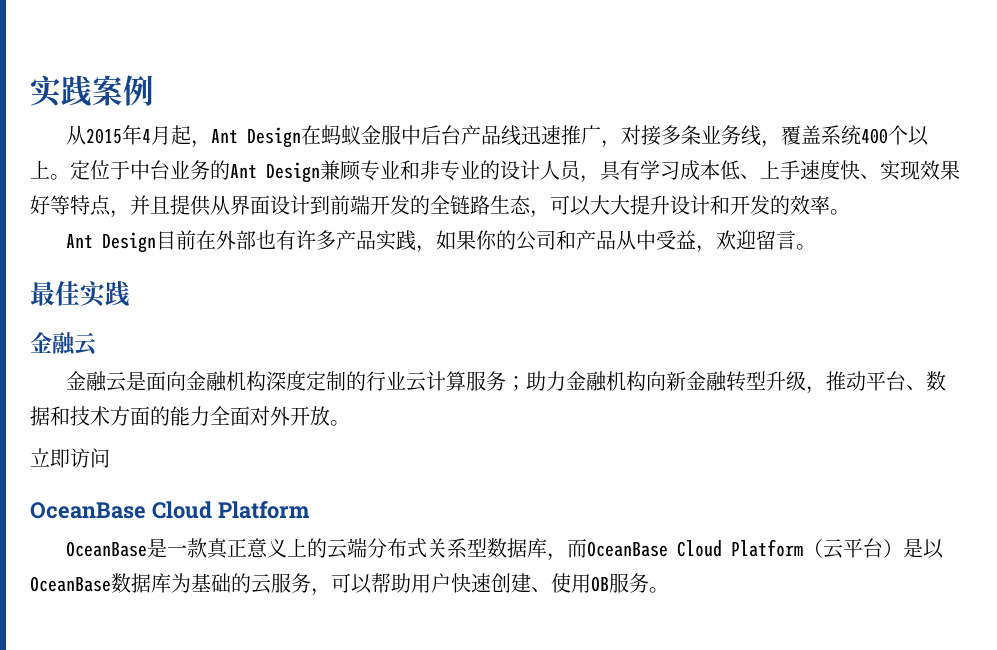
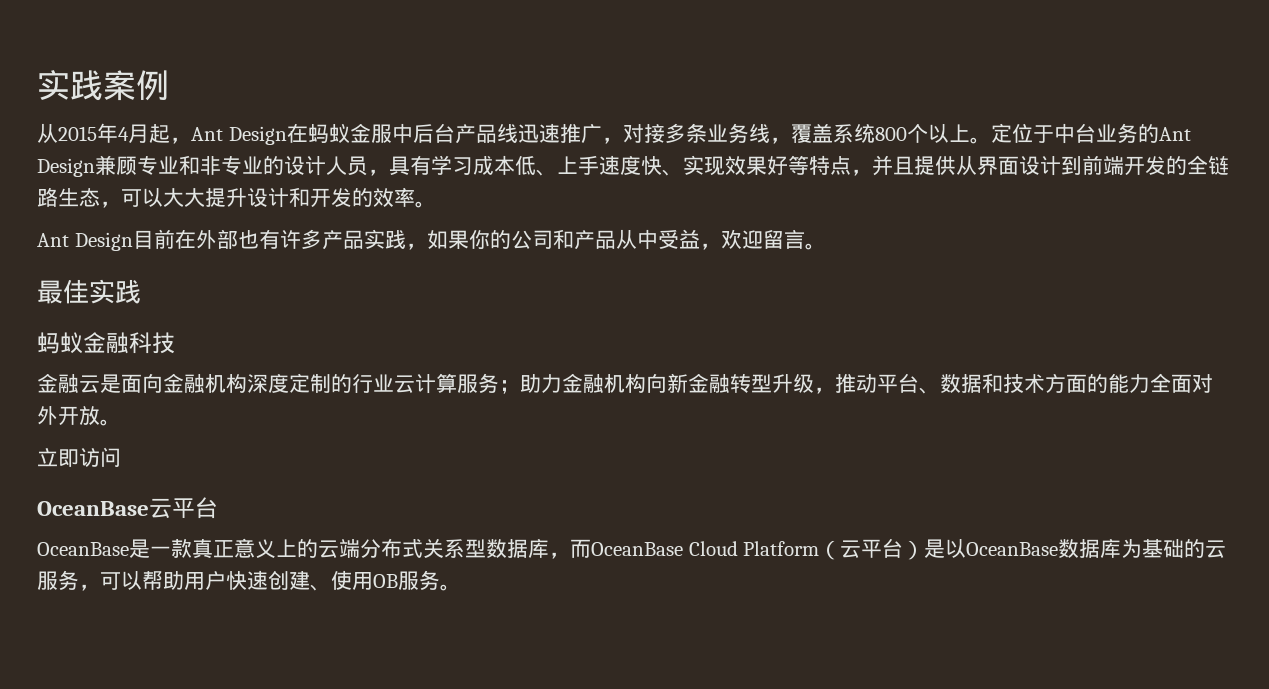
[860,128,888,144] 400 -> [874,127,907,141] 800
[30,332,98,356] 金融云 -> [37,332,175,354] 蚂蚁金融科技
[151,501,310,519] Cloud Platform -> [149,497,218,519] 云平台

